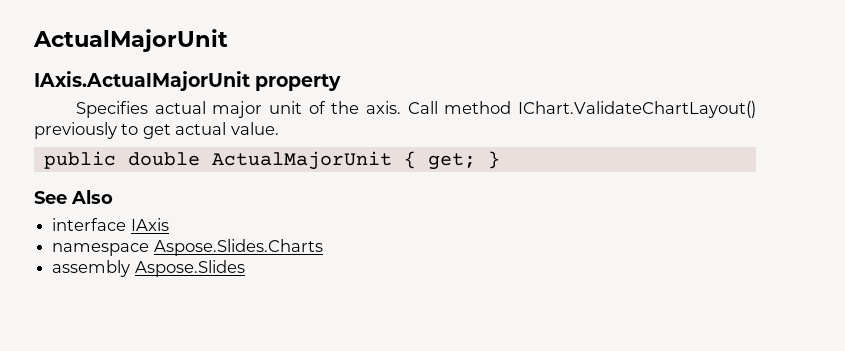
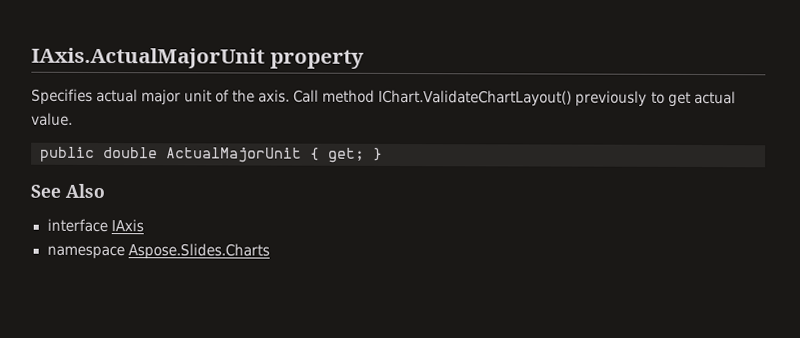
[33,29,228,52] ActualMajorUnit // -> (31, 58) none
[52,260,245,277] // assembly Aspose.Slides -> (270, 251) none

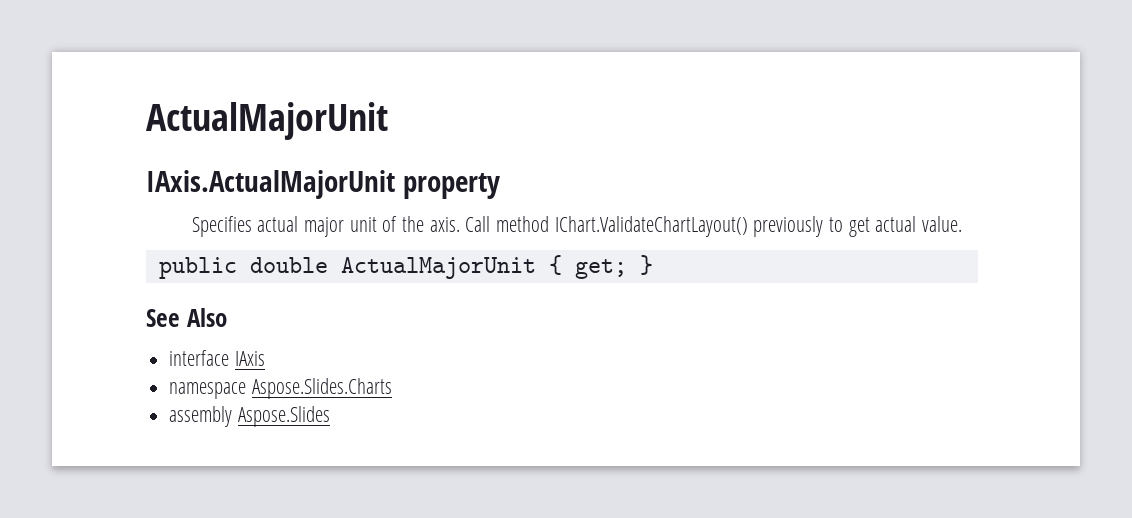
(31, 58) none -> [146,102,388,140] ActualMajorUnit //
(270, 251) none -> [169,406,330,427] // assembly Aspose.Slides

